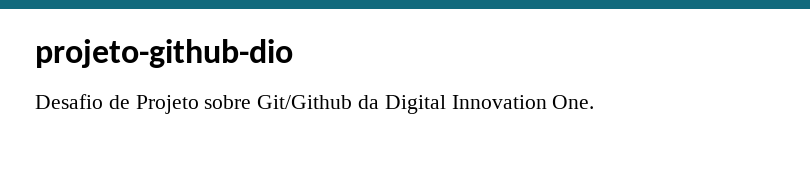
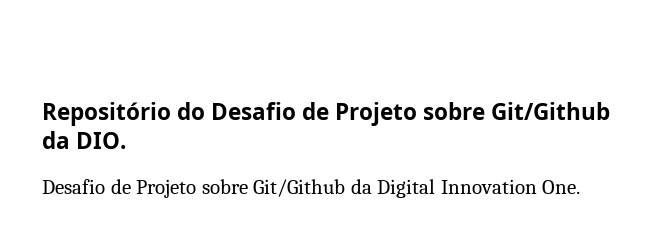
[35,39,293,68] projeto-github-dio -> [42,102,611,126] [42,131,127,149] Repositório do Desafio de Projeto sobre Git/Github da DIO.

